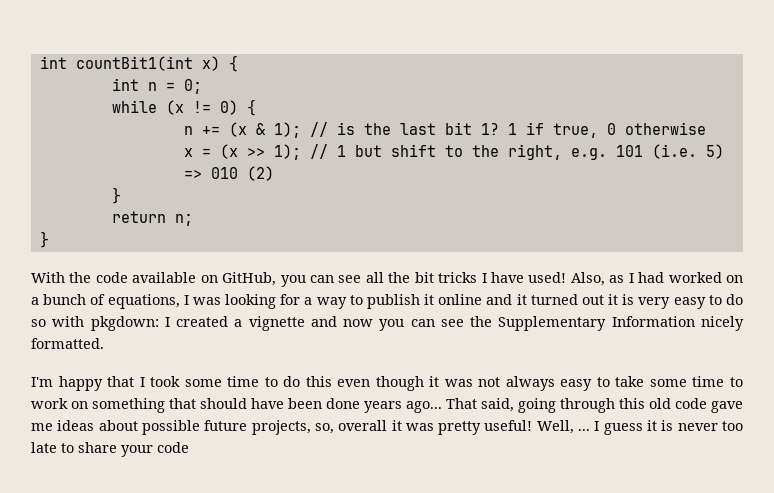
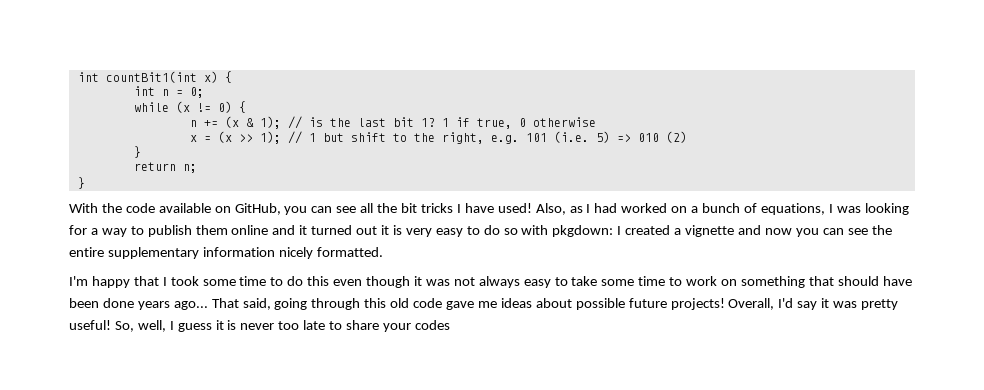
[424,294,435,305] it -> [195,225,228,235] them
[498,316,695,331] Supplementary Information -> [69,247,275,259] entire supplementary information
[251,420,388,435] projects, so, overall -> [670,298,818,310] projects! Overall, I'd say
[536,420,591,434] Well, ... -> [114,320,166,332] So, well,
[157,442,189,453] code -> [414,320,450,330] codes

